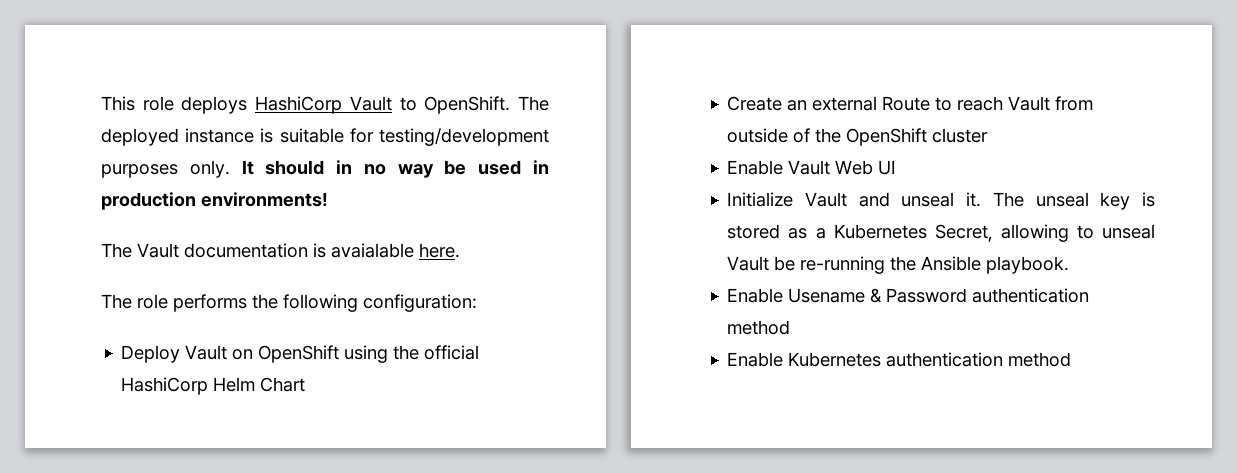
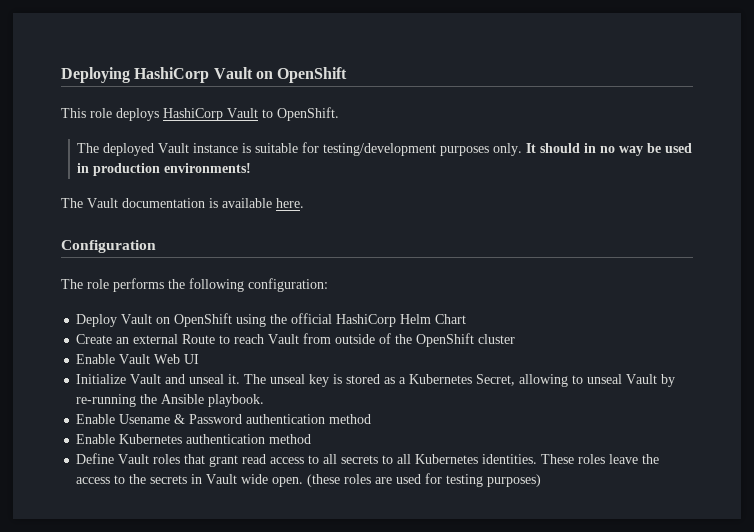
(101, 103) none -> [61,67,348,83] Deploying HashiCorp Vault on OpenShift //
(511, 105) none -> (339, 114) //
(179, 137) none -> [158,143,190,153] Vault
[331,243,414,258] avaialable -> [222,198,272,208] available
(460, 250) none -> [61,240,156,253] // Configuration
[774,256,796,271] be -> [661,374,676,387] by
(1072, 359) none -> [76,453,660,467] [76,473,542,487] // Define Vault roles that grant read access to all secrets to all Kubernetes identities. These roles leave the access to the secrets in Vault wide open. (these roles are used for testing purposes)

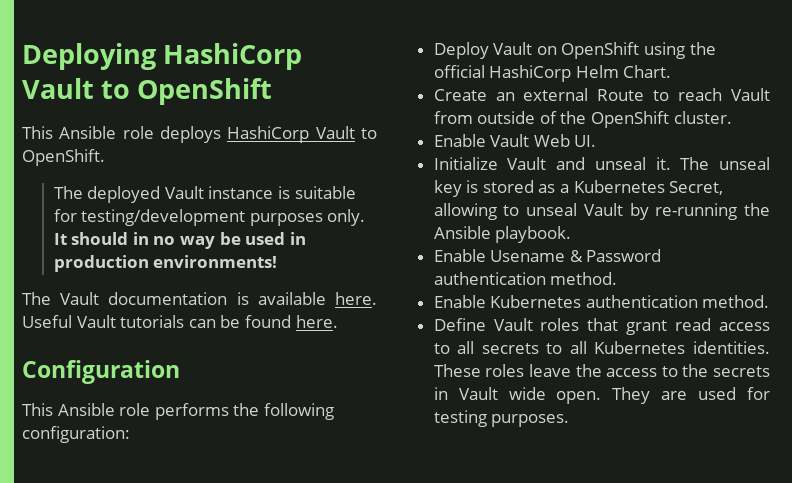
[255,71,273,79] on -> [101,80,131,99] to
(86, 113) none -> [59,126,117,139] Ansible
(304, 203) none -> [22,315,338,328] Useful Vault tutorials can be found here.
[61,279,83,289] The -> [22,403,115,416] This Ansible
[435,314,467,324] Chart -> [623,65,672,78] Chart.
[478,334,516,344] cluster -> [673,111,732,124] cluster.
[184,354,200,364] UI -> [574,135,597,147] UI.
[329,414,372,424] method -> [550,272,618,285] method.
[269,434,312,444] method -> [702,295,770,308] method.
[307,474,372,487] (these roles -> [612,387,651,404] They
[487,474,542,487] purposes) -> [491,414,570,427] purposes.

